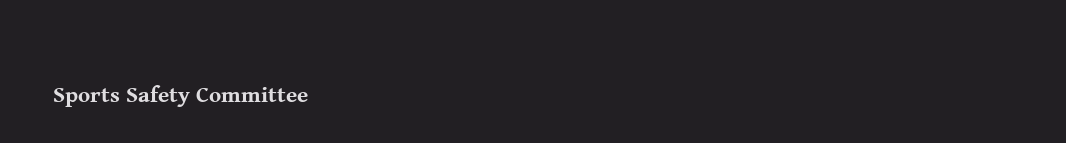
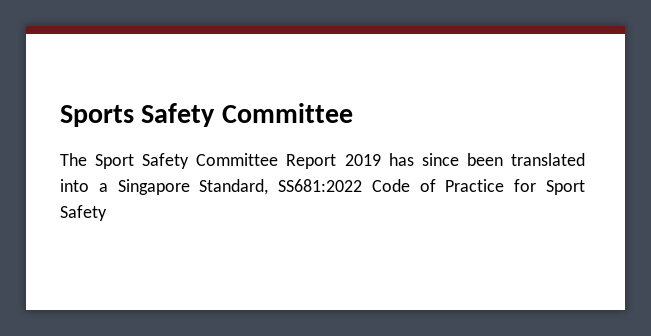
(309, 94) none -> [60,153,585,169] [60,179,585,195] [60,205,107,221] // The Sport Safety Committee Report 2019 has since been translated into a Singapore Standard, SS681:2022 Code of Practice for Sport Safety

